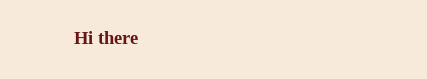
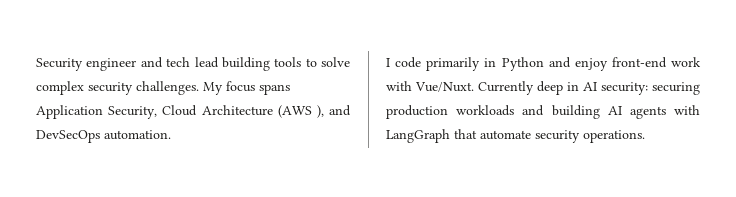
[74,31,138,44] Hi there -> [36,57,350,71] [36,81,290,95] [36,105,351,119] [36,130,171,143] [386,57,701,71] [386,81,700,95] [386,105,700,119] [386,129,645,143] Security engineer and tech lead building tools to solve complex security challenges. My focus spans Application Security, Cloud Architecture (AWS ), and DevSecOps automation. // I code primarily in Python and enjoy front-end work with Vue/Nuxt. Currently deep in AI security: securing production workloads and building AI agents with LangGraph that automate security operations.

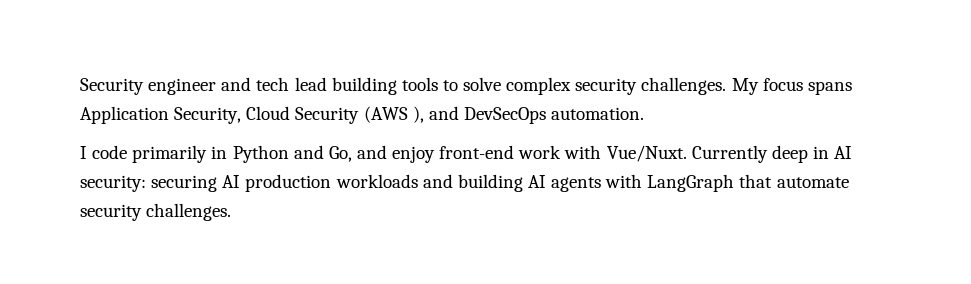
[201,105,273,116] Architecture -> [295,107,360,124] Security
(571, 62) none -> [328,145,387,162] Go, and
(700, 88) none -> [222,175,241,188] AI
[583,130,645,143] operations. -> [146,203,232,221] challenges.

